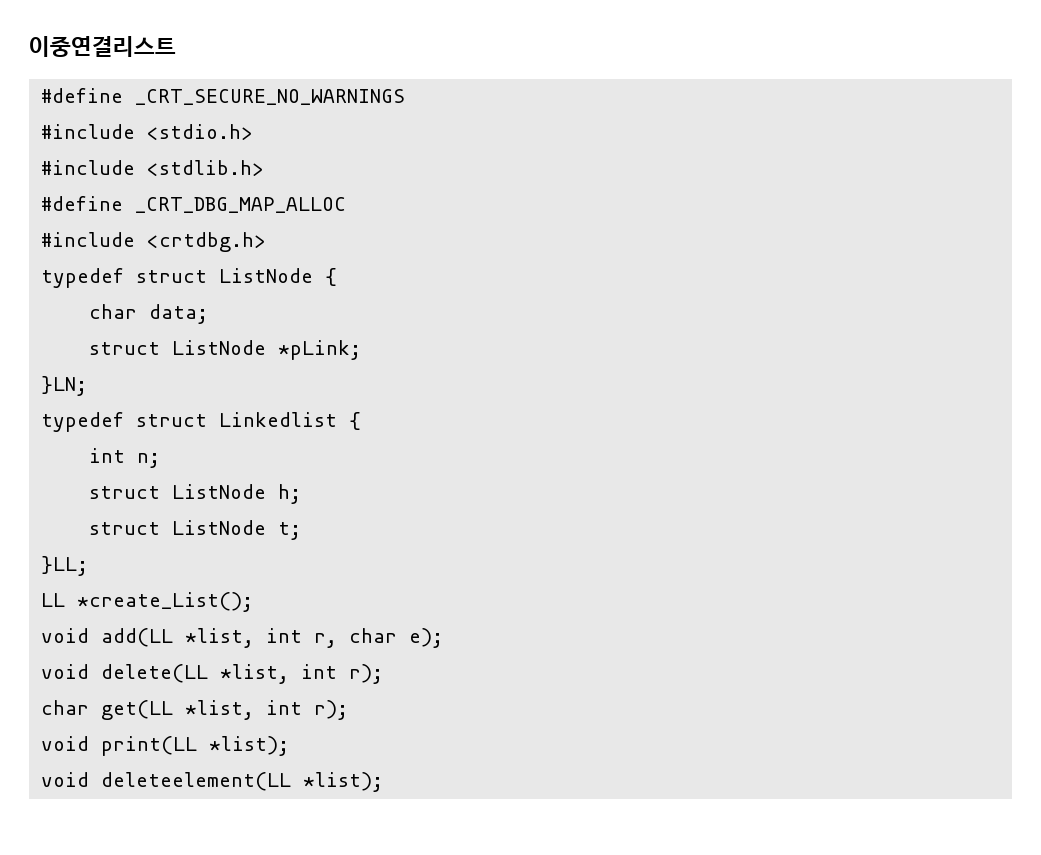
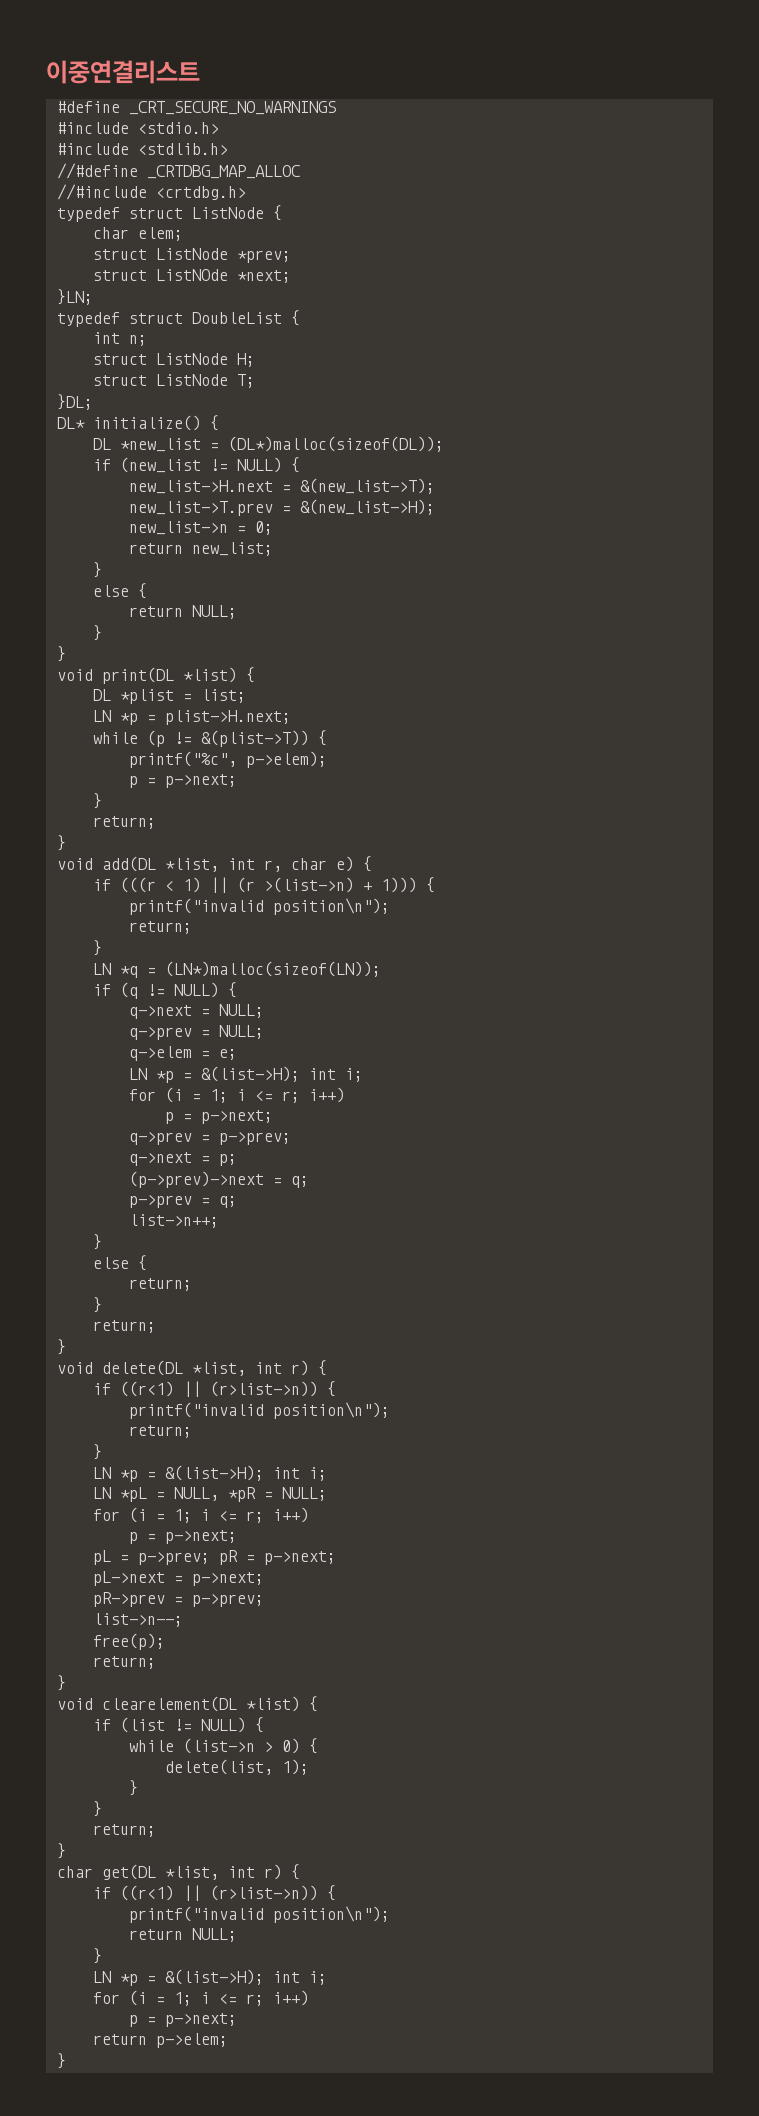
[40,196,346,213] [40,232,135,247] #define _CRT_DBG_MAP_ALLOC // #include -> [56,163,300,179] [56,184,147,200] //#define _CRTDBG_MAP_ALLOC // //#include
[148,304,208,324] [88,340,361,360] data; // struct ListNode *pLink; -> [137,227,183,241] [92,248,291,263] [92,269,291,283] elem; // struct ListNode *prev; // struct ListNOde *next;
[218,412,337,427] Linkedlist -> [191,312,282,324] DoubleList
[277,484,301,504] [88,520,301,540] [40,556,88,576] [40,592,253,612] [40,628,443,648] [40,664,383,684] [40,700,348,720] [40,736,289,756] [40,772,383,792] h; // struct ListNode t; // }LL; // LL *create_List(); // void add(LL *list, int r, char e); // void delete(LL *list, int r); // char get(LL *list, int r); // void print(LL *list); // void deleteelement(LL *list); -> [236,353,255,367] [92,374,255,388] [56,394,93,410] [56,415,219,431] [92,436,444,452] [92,457,300,473] [128,478,435,494] [128,499,435,516] [128,521,273,535] [128,542,273,556] [92,562,102,578] [92,583,147,599] [128,605,237,619] [92,625,102,641] [56,646,66,662] [56,667,255,684] [92,689,246,704] [92,710,291,725] [92,730,327,747] [128,751,327,768] [128,774,237,788] [92,793,102,809] [92,816,156,829] [56,835,66,851] [56,856,372,872] [92,877,435,893] [128,898,390,915] [128,921,192,934] [92,940,102,956] [92,961,381,978] [92,982,237,999] [128,1004,264,1019] [128,1025,264,1040] [128,1046,237,1061] [128,1066,363,1083] [128,1087,345,1103] [164,1110,273,1124] [128,1132,291,1145] [128,1152,237,1166] [128,1171,309,1188] [128,1195,237,1208] [128,1214,219,1228] [92,1234,102,1250] [92,1255,147,1271] [128,1278,192,1291] [92,1297,102,1313] [92,1320,156,1333] [56,1339,66,1355] [56,1360,327,1376] [92,1381,336,1397] [128,1402,390,1419] [128,1425,192,1438] [92,1444,102,1460] [92,1465,327,1482] [92,1487,327,1502] [92,1507,309,1523] [128,1530,237,1544] [92,1550,336,1565] [92,1571,264,1586] [92,1592,264,1607] [92,1613,183,1627] [92,1633,165,1650] [92,1656,156,1669] [56,1675,66,1691] [56,1696,318,1712] [92,1717,264,1733] [128,1738,318,1754] [164,1759,309,1775] [128,1780,138,1796] [92,1801,102,1817] [92,1824,156,1837] [56,1843,66,1859] [56,1864,300,1880] [92,1885,336,1901] [128,1906,390,1923] [128,1928,237,1942] [92,1948,102,1964] [92,1969,327,1986] [92,1990,309,2006] [128,2013,237,2027] [92,2033,228,2048] [56,2053,66,2069] H; // struct ListNode T; // }DL; // DL* initialize() { // DL *new_list = (DL*)malloc(sizeof(DL)); // if (new_list != NULL) { // new_list->H.next = &(new_list->T); // new_list->T.prev = &(new_list->H); // new_list->n = 0; // return new_list; // } // else { // return NULL; // } // } // void print(DL *list) { // DL *plist = list; // LN *p = plist->H.next; // while (p != &(plist->T)) { // printf("%c", p->elem); // p = p->next; // } // return; // } // void add(DL *list, int r, char e) { // if (((r < 1) || (r >(list->n) + 1))) { // printf("invalid position\n"); // return; // } // LN *q = (LN*)malloc(sizeof(LN)); // if (q != NULL) { // q->next = NULL; // q->prev = NULL; // q->elem = e; // LN *p = &(list->H); int i; // for (i = 1; i <= r; i++) // p = p->next; // q->prev = p->prev; // q->next = p; // (p->prev)->next = q; // p->prev = q; // list->n++; // } // else { // return; // } // return; // } // void delete(DL *list, int r) { // if ((r<1) || (r>list->n)) { // printf("invalid position\n"); // return; // } // LN *p = &(list->H); int i; // LN *pL = NULL, *pR = NULL; // for (i = 1; i <= r; i++) // p = p->next; // pL = p->prev; pR = p->next; // pL->next = p->next; // pR->prev = p->prev; // list->n--; // free(p); // return; // } // void clearelement(DL *list) { // if (list != NULL) { // while (list->n > 0) { // delete(list, 1); // } // } // return; // } // char get(DL *list, int r) { // if ((r<1) || (r>list->n)) { // printf("invalid position\n"); // return NULL; // } // LN *p = &(list->H); int i; // for (i = 1; i <= r; i++) // p = p->next; // return p->elem; // }

